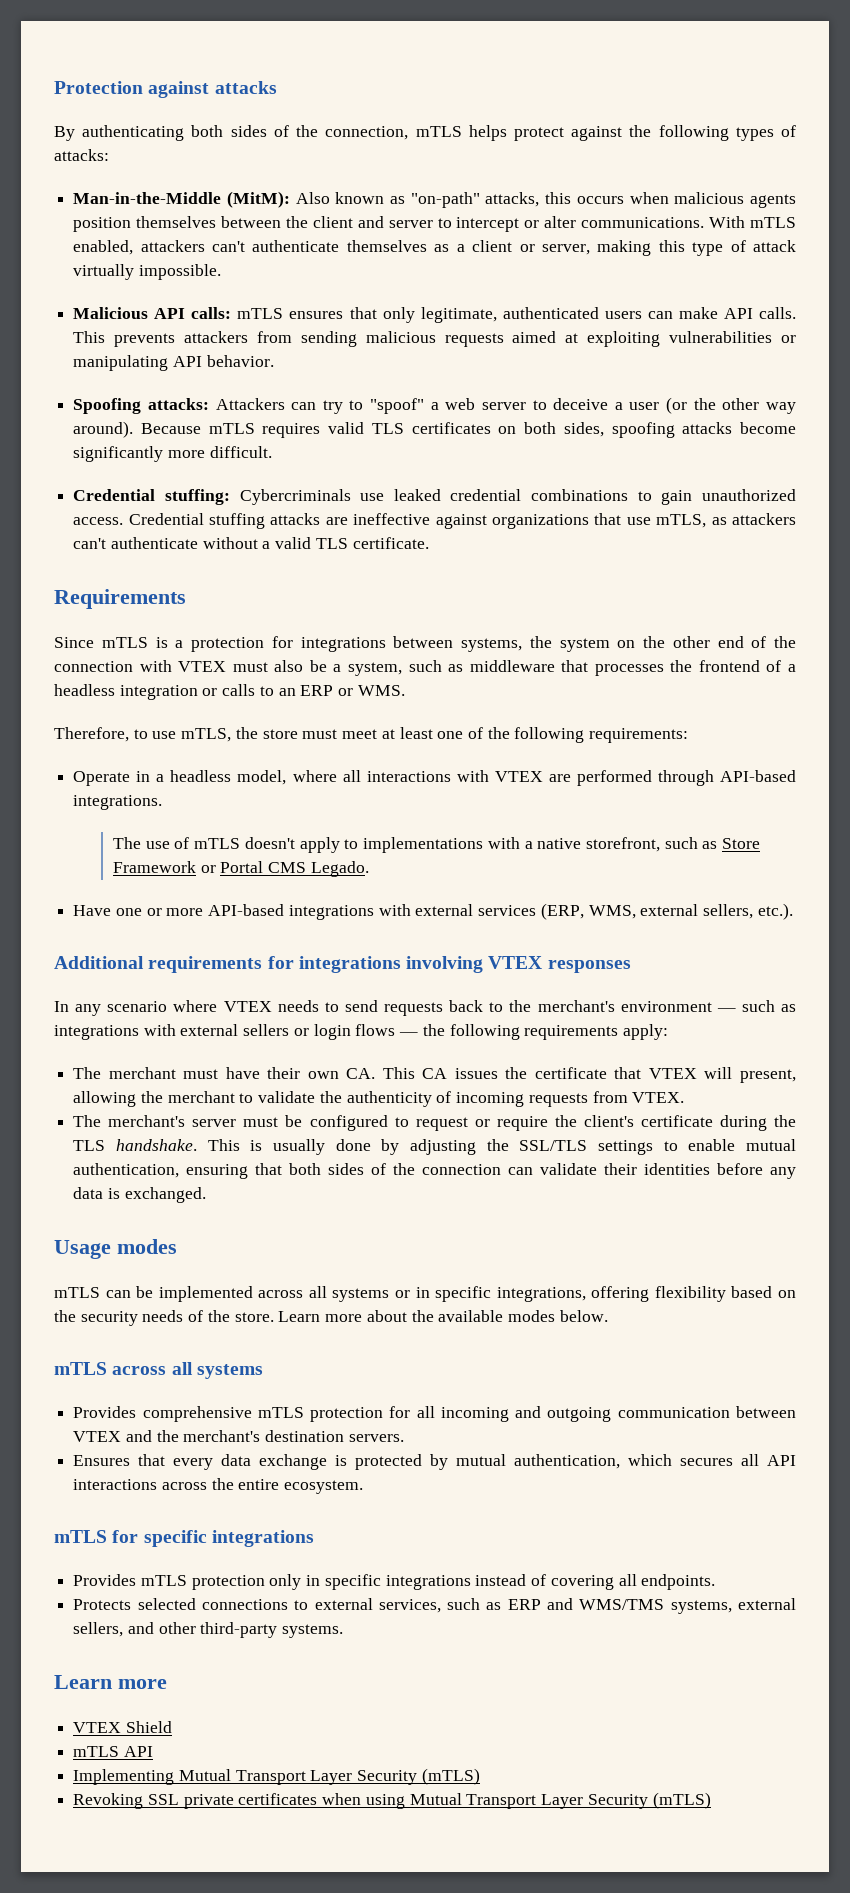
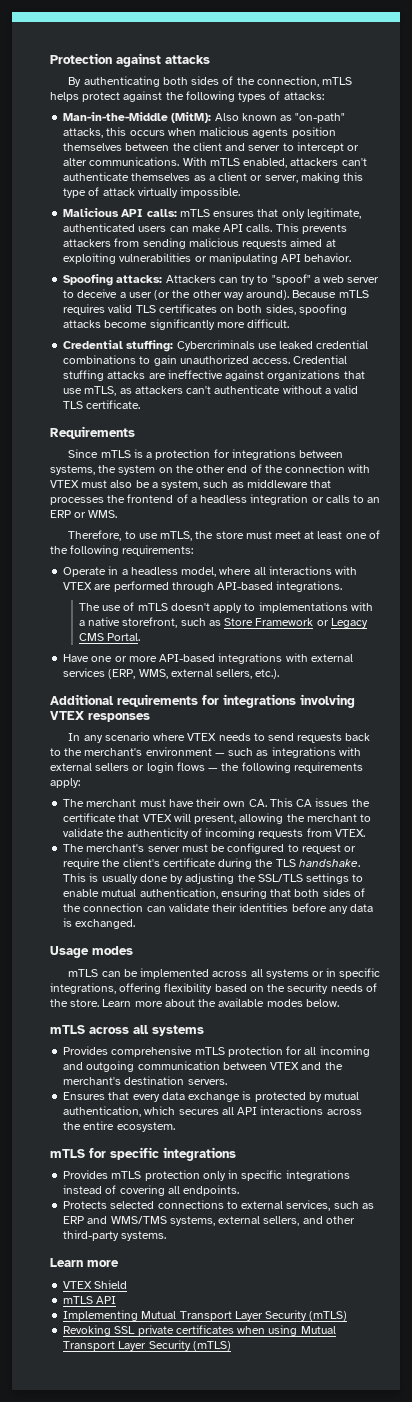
[220,861,369,877] Portal CMS Legado. -> [330,618,368,628] [78,633,141,641] Legacy CMS Portal.

